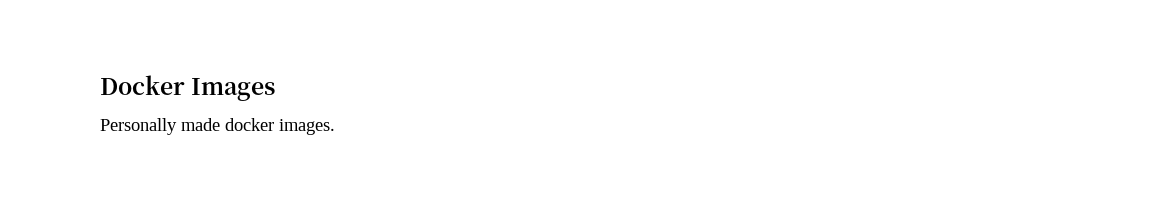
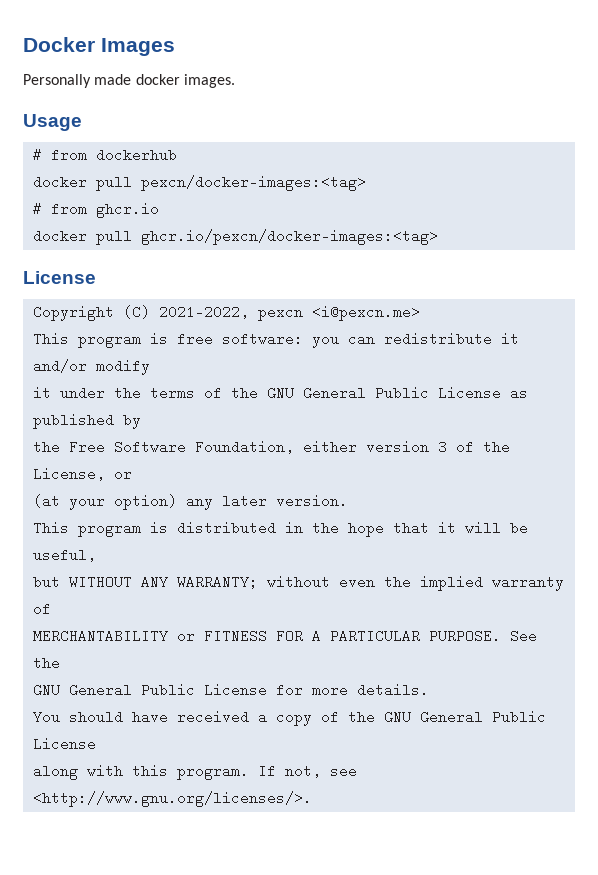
(335, 127) none -> [23,114,82,131] [32,148,177,162] [32,175,366,191] [32,202,159,218] [32,229,438,245] [23,271,96,284] [32,305,420,321] [32,332,519,348] [32,359,150,375] [32,386,528,400] [32,413,141,429] [32,440,510,454] [32,467,132,481] [32,494,348,510] [32,521,528,537] [32,548,96,562] [32,575,564,591] [32,602,51,616] [32,629,537,643] [32,656,60,670] [32,683,429,697] [32,710,546,726] [32,737,96,751] [32,764,357,780] [32,791,312,807] // Usage // # from dockerhub // docker pull pexcn/docker-images:<tag> // # from ghcr.io // docker pull ghcr.io/pexcn/docker-images:<tag> // License // Copyright (C) 2021-2022, pexcn <i@pexcn.me> // This program is free software: you can redistribute it and/or modify // it under the terms of the GNU General Public License as published by // the Free Software Foundation, either version 3 of the License, or // (at your option) any later version. // This program is distributed in the hope that it will be useful, // but WITHOUT ANY WARRANTY; without even the implied warranty of // MERCHANTABILITY or FITNESS FOR A PARTICULAR PURPOSE. See the // GNU General Public License for more details. // You should have received a copy of the GNU General Public License // along with this program. If not, see <http://www.gnu.org/licenses/>.

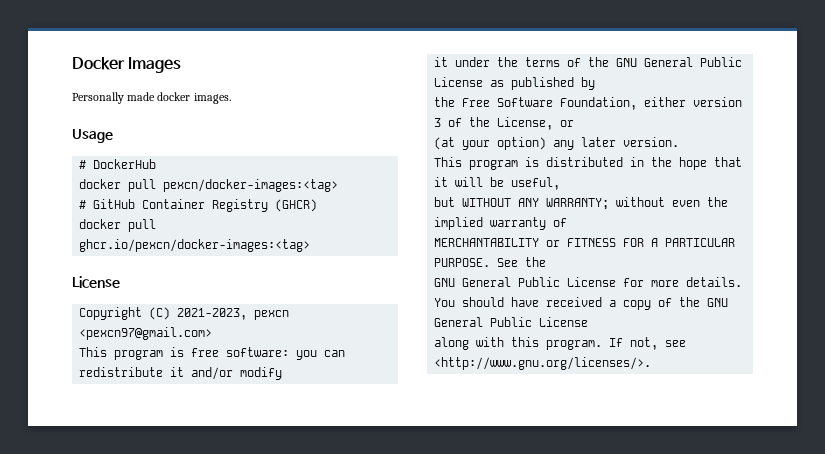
[50,148,177,162] from dockerhub -> [93,159,157,169] DockerHub
[50,202,159,218] from ghcr.io -> [93,199,318,212] GitHub Container Registry (GHCR)
[158,305,420,321] 2021-2022, pexcn <i@pexcn.me> -> [177,308,290,320] [79,327,213,340] 2021-2023, pexcn <pexcn97@gmail.com>

